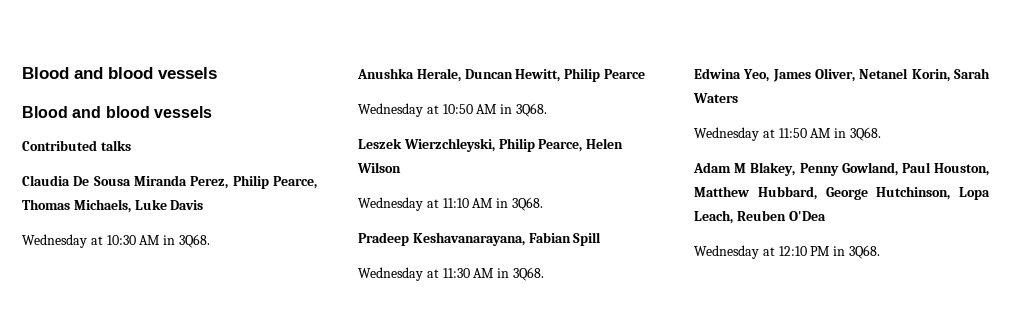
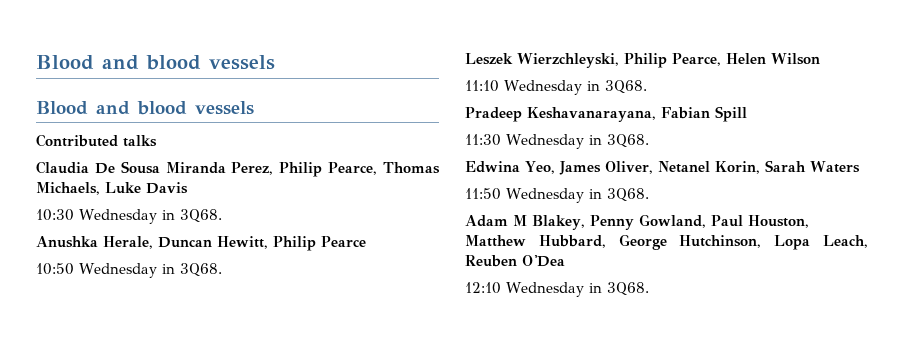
[22,234,161,248] Wednesday at 10:30 AM -> [36,209,157,224] 10:30 Wednesday
[358,103,498,117] Wednesday at 10:50 AM -> [36,263,157,278] 10:50 Wednesday
[358,197,494,211] Wednesday at 11:10 AM -> [465,80,582,95] 11:10 Wednesday
[358,267,495,281] Wednesday at 11:30 AM -> [465,134,584,149] 11:30 Wednesday
[694,127,832,141] Wednesday at 11:50 AM -> [465,188,584,203] 11:50 Wednesday
[694,245,831,259] Wednesday at 12:10 PM -> [465,282,584,297] 12:10 Wednesday

